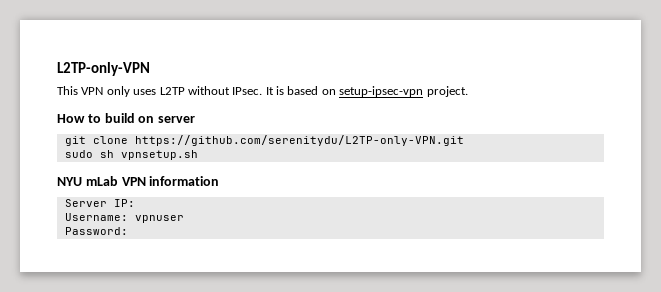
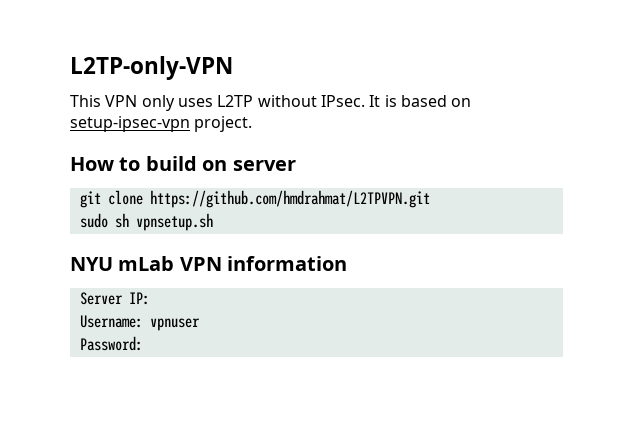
[134,135,464,146] https://github.com/serenitydu/L2TP-only-VPN.git -> [149,190,430,208] https://github.com/hmdrahmat/L2TPVPN.git

